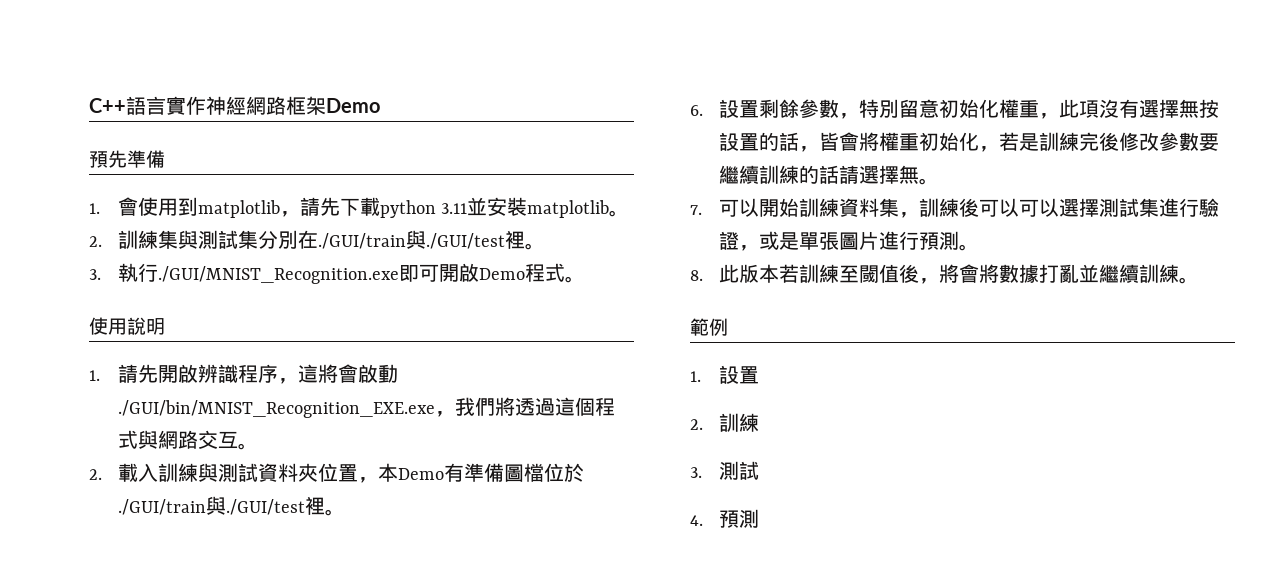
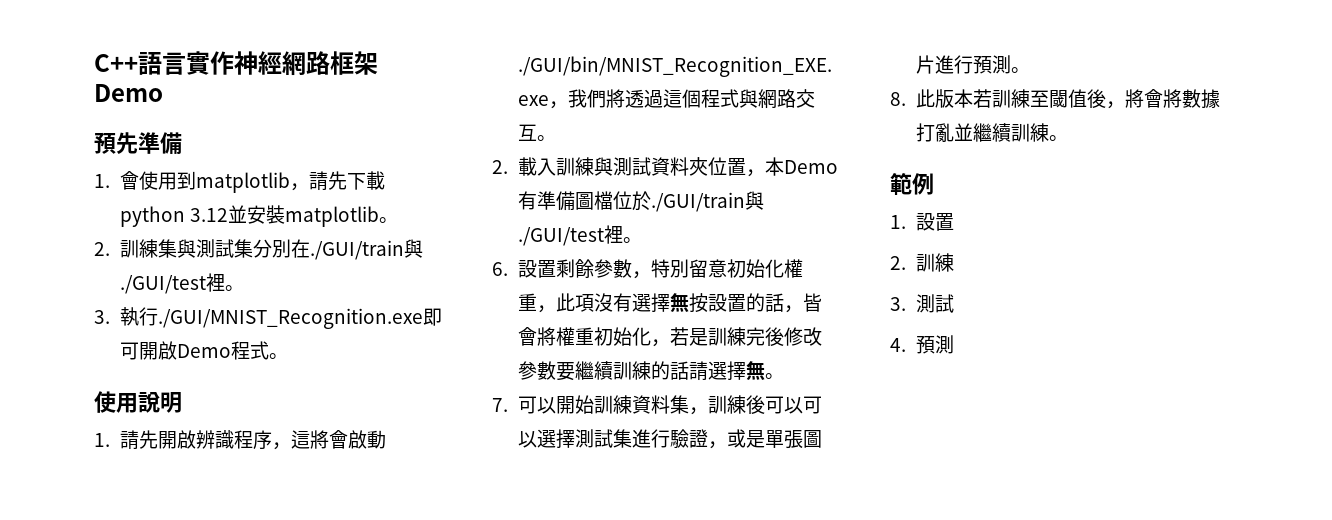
[441,203,468,214] 3.11 -> [189,208,228,222] 3.12

